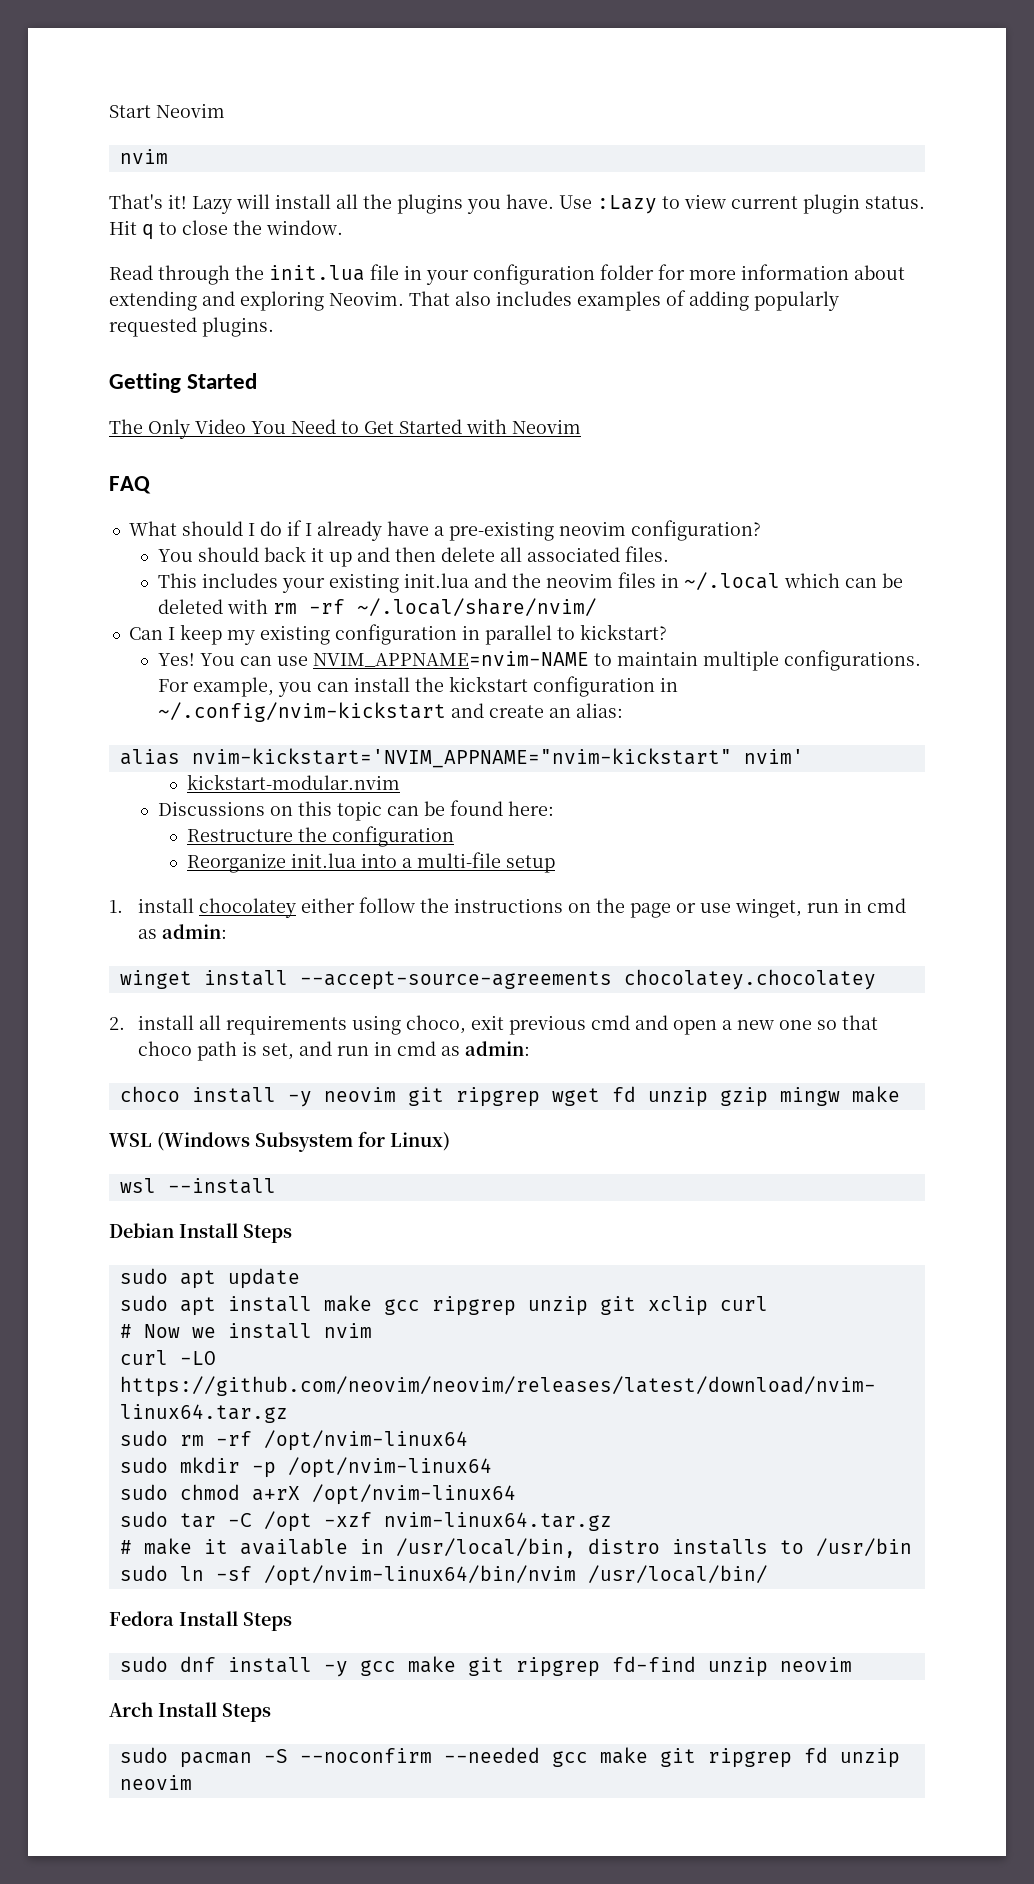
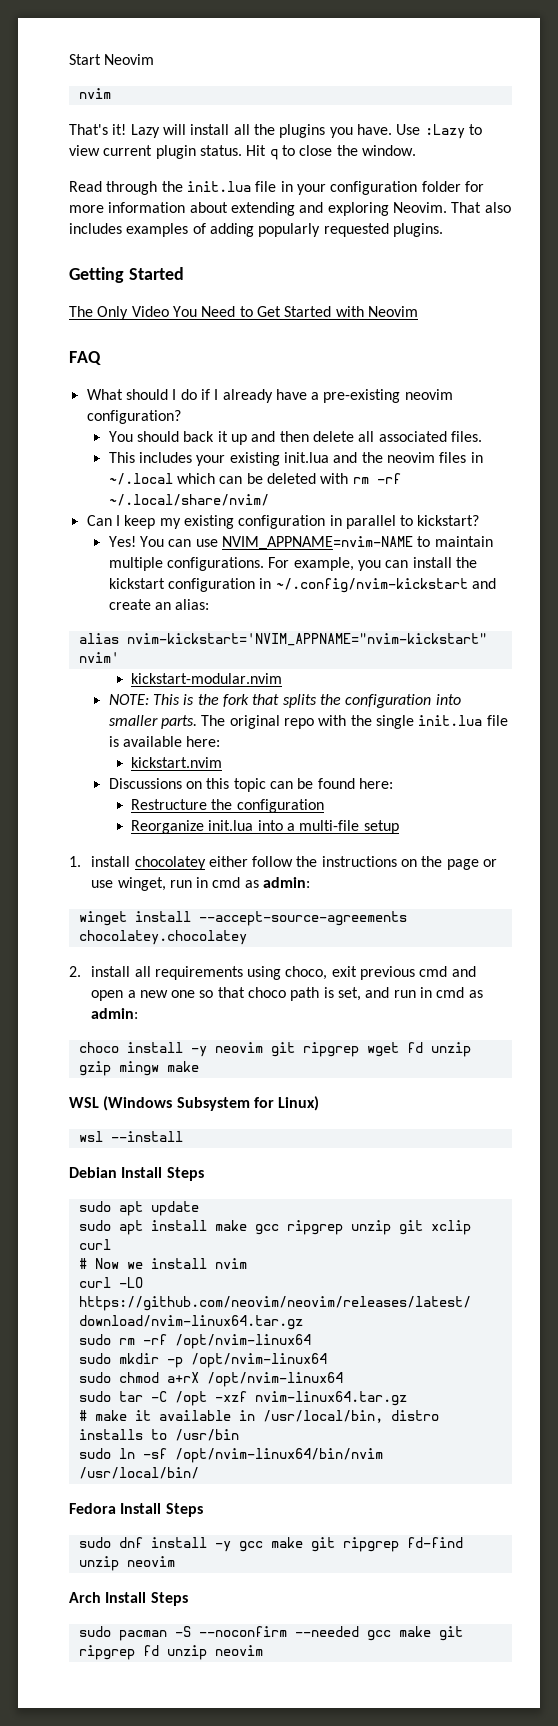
(400, 782) none -> [108,694,461,708] [108,715,508,729] [108,736,221,747] [131,757,223,768] // NOTE: This is the fork that splits the configuration into smaller parts. The original repo with the single init.lua file is available here: // kickstart.nvim

